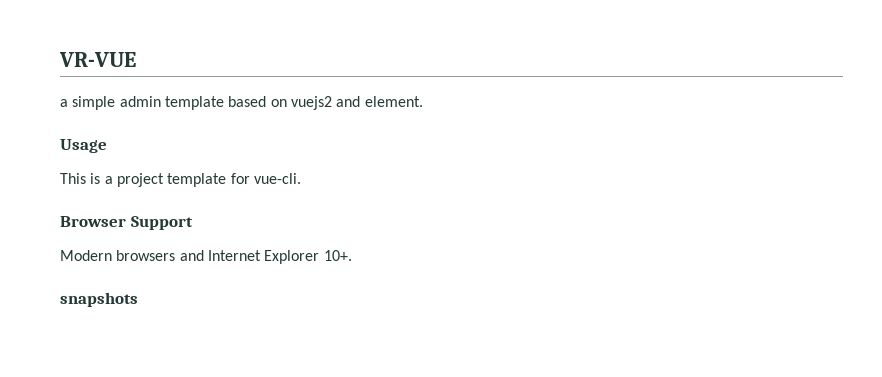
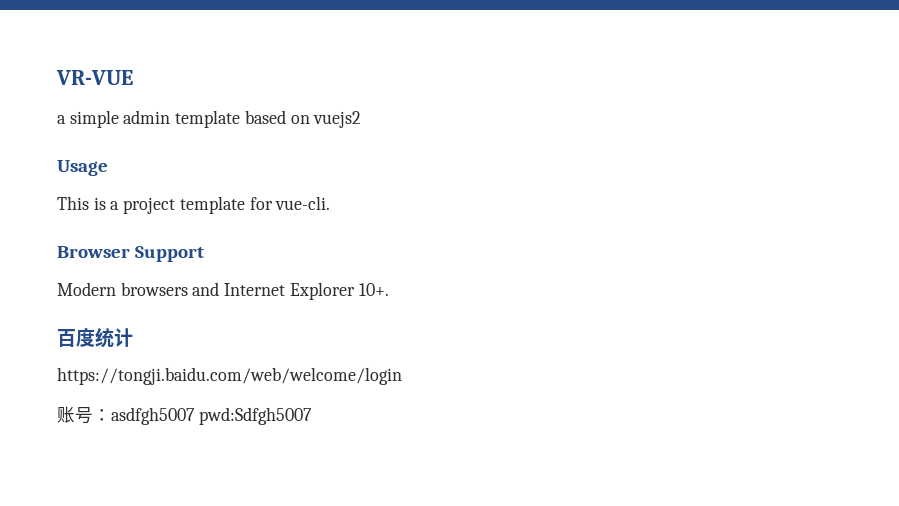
[336,96,423,107] and element. -> (362, 119) none
[60,292,138,307] snapshots -> [57,327,133,348] [57,367,402,385] [57,406,312,425] 百度统计 // https://tongji.baidu.com/web/welcome/login // 账号：asdfgh5007 pwd:Sdfgh5007

